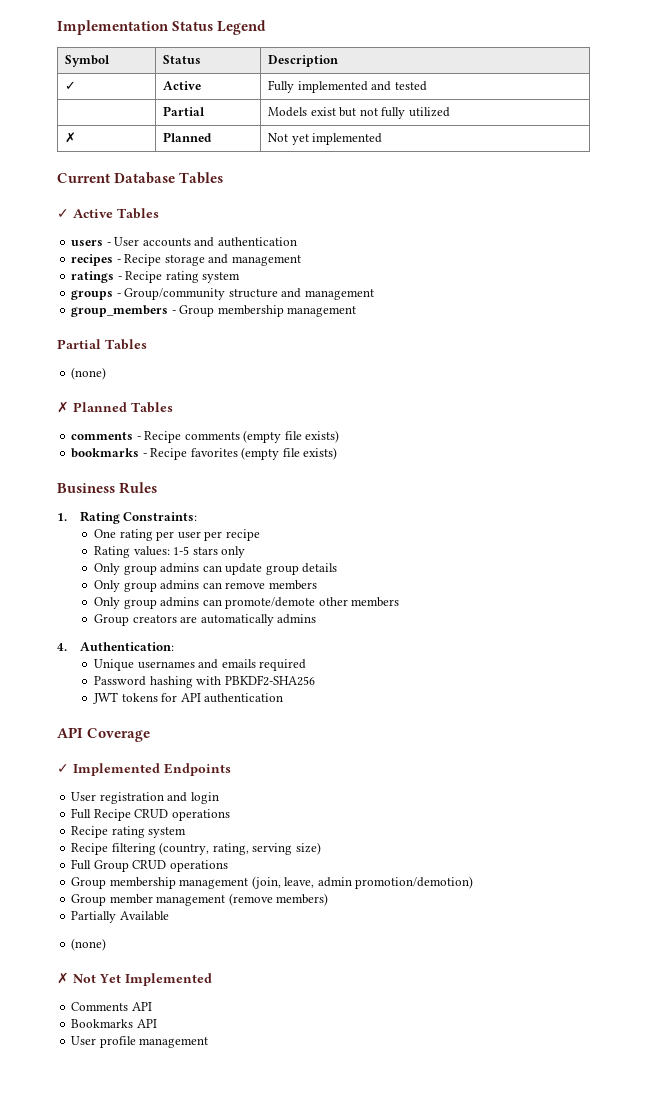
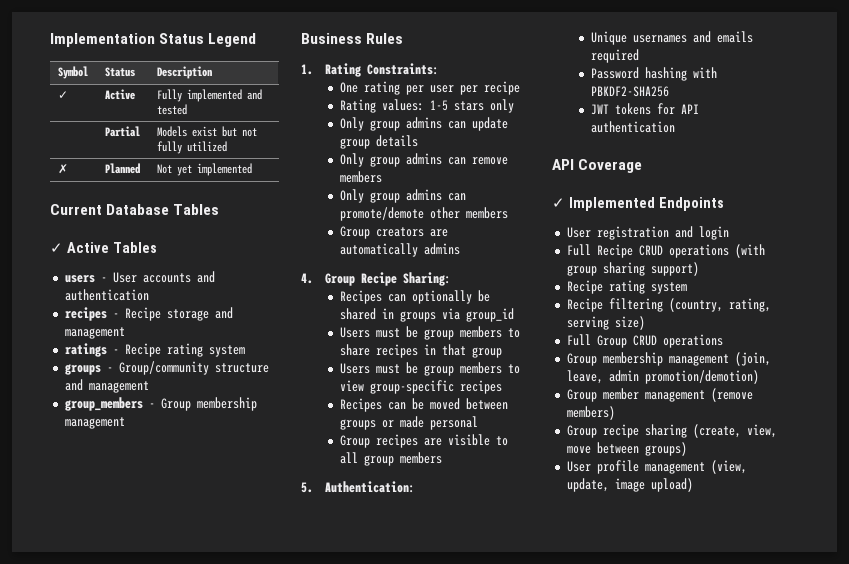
[57,339,147,350] [71,367,107,380] [57,401,173,413] [71,430,340,443] [71,447,338,460] // Partial Tables // (none) // ✗ Planned Tables // comments - Recipe comments (empty file exists) // bookmarks - Recipe favorites (empty file exists) -> (125, 423) none
(67, 647) none -> [325,272,452,286] [340,290,491,304] [340,308,515,322] [340,326,521,340] [340,344,503,358] [340,362,521,376] [340,380,503,394] [340,398,509,412] [340,416,479,430] [340,434,509,448] [340,452,443,466] [301,482,313,493] Group Recipe Sharing: // Recipes can optionally be shared in groups via group_id // Users must be group members to share recipes in that group // Users must be group members to view group-specific recipes // Recipes can be moved between groups or made personal // Group recipes are visible to all group members // 5.
(230, 815) none -> [734,244,765,258] [566,262,699,276] (with group sharing support)
[71,911,169,923] [71,938,107,951] [57,972,212,986] [71,1002,152,1011] [71,1019,157,1028] Partially Available // (none) // ✗ Not Yet Implemented // Comments API // Bookmarks API -> [566,424,777,438] [566,442,687,456] Group recipe sharing (create, view, move between groups)
(209, 1042) none -> [710,460,747,474] [566,478,693,492] (view, update, image upload)

